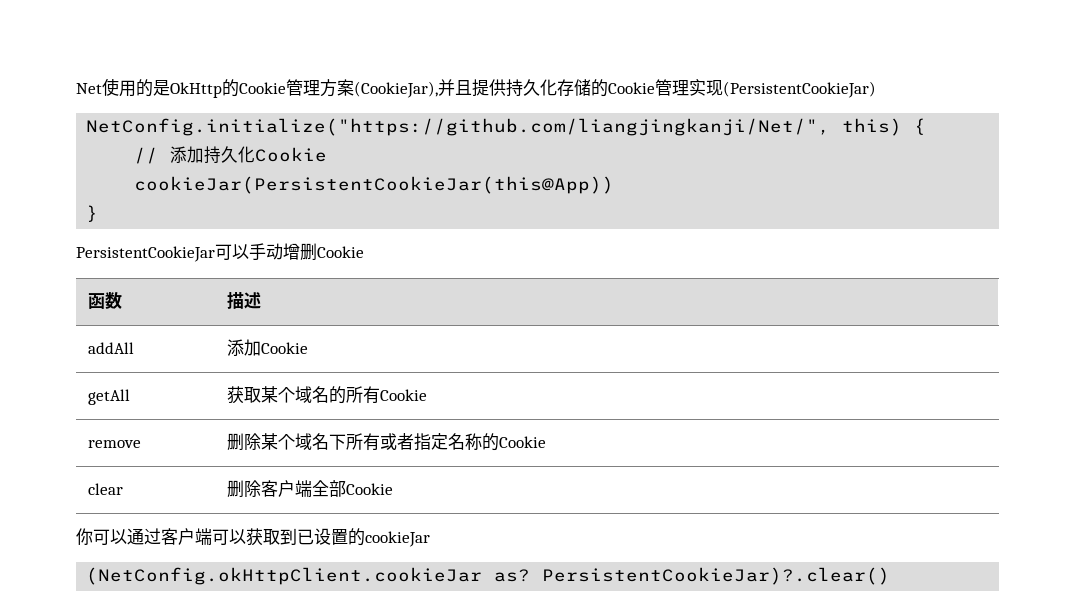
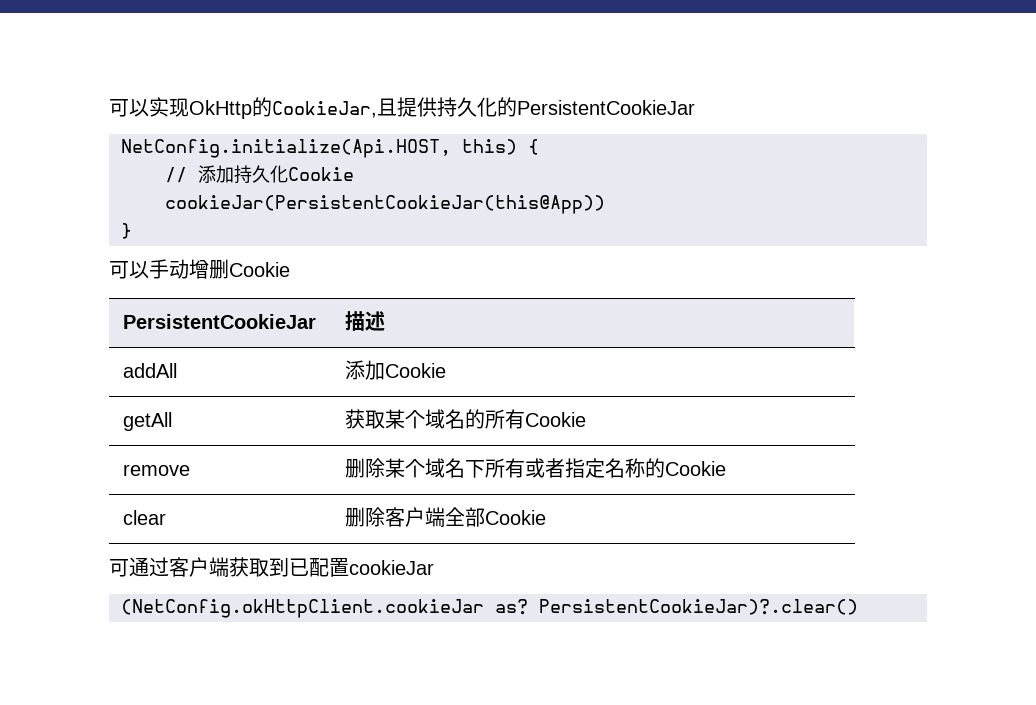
[76,78,876,98] [86,118,831,136] Net使用的是OkHttp的Cookie管理方案(CookieJar),并且提供持久化存储的Cookie管理实现(PersistentCookieJar) // NetConfig.initialize("https://github.com/liangjingkanji/Net/", -> [109,97,695,119] [121,139,451,158] 可以实现OkHttp的CookieJar,且提供持久化的PersistentCookieJar // NetConfig.initialize(Api.HOST,
[76,246,215,262] PersistentCookieJar -> (132, 231) none
[88,292,123,309] 函数 -> [123,314,317,329] PersistentCookieJar
[76,528,127,545] 你可以 -> [109,559,129,577] 可
[212,529,246,545] 可以 -> (229, 567) none
[314,528,365,546] 设置的 -> [309,558,349,577] 配置

